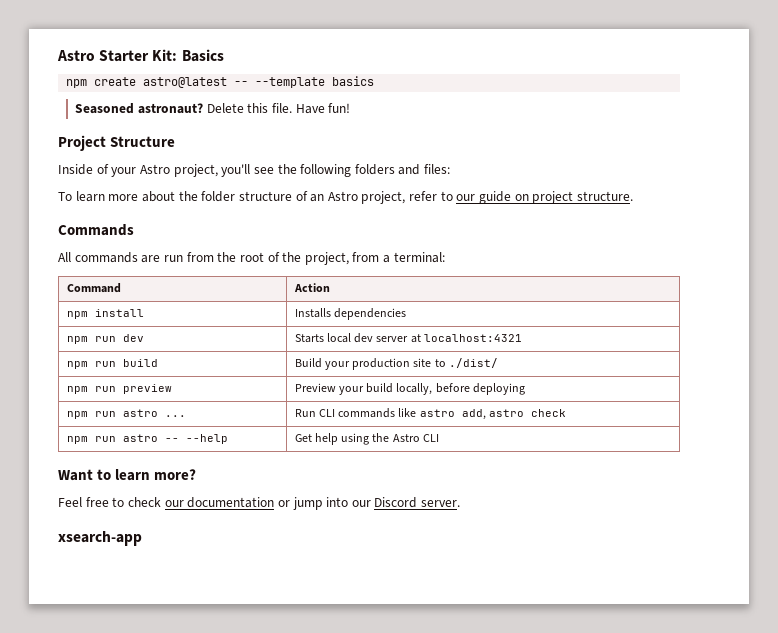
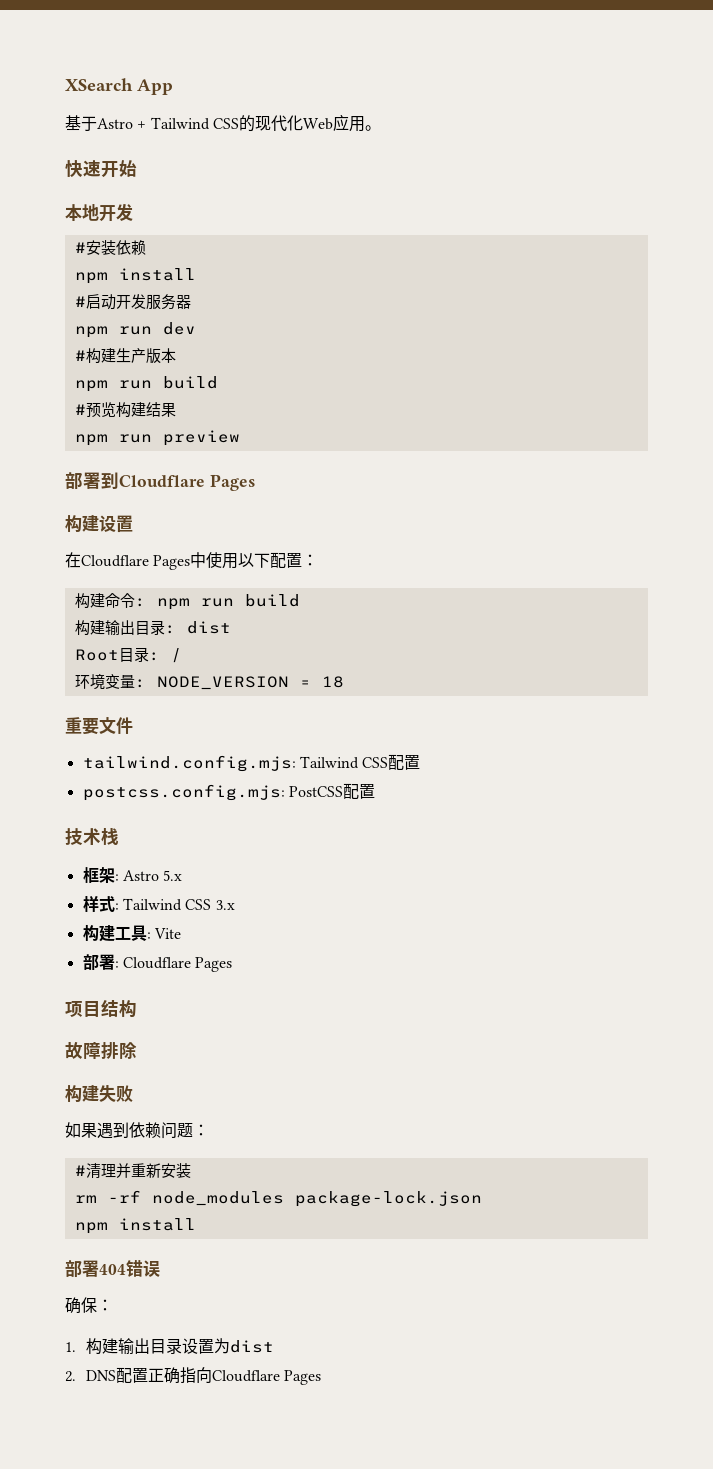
[57,49,224,62] [66,76,375,88] [75,103,351,114] [58,135,176,151] [58,164,451,177] [58,191,633,204] [58,224,134,236] [58,252,445,265] [66,283,121,293] [293,283,330,292] [66,309,144,319] [294,308,406,320] [66,334,144,344] [294,333,522,343] [66,359,158,369] [294,358,498,370] [66,384,172,394] [294,383,525,395] [66,409,186,419] [294,408,566,420] [66,434,228,444] [294,433,439,445] [58,469,197,481] [58,497,461,510] [58,531,142,546] Astro Starter Kit: Basics // npm create astro@latest -- --template basics // Seasoned astronaut? Delete this file. Have fun! // Project Structure // Inside of your Astro project, you'll see the following folders and files: // To learn more about the folder structure of an Astro project, refer to our guide on project structure. // Commands // All commands are run from the root of the project, from a terminal: // Command | Action // npm install | Installs dependencies // npm run dev | Starts local dev server at localhost:4321 // npm run build | Build your production site to ./dist/ // npm run preview | Preview your build locally, before deploying // npm run astro ... | Run CLI commands like astro add, astro check // npm run astro -- --help | Get help using the Astro CLI // Want to learn more? // Feel free to check our documentation or jump into our Discord server. // xsearch-app -> [65,78,173,95] [65,114,381,132] [65,160,137,178] [65,203,133,222] [74,240,146,255] [74,268,196,284] [74,294,191,310] [74,322,196,338] [74,348,176,364] [74,376,218,392] [74,402,176,418] [74,430,240,446] [65,472,255,491] [65,515,133,533] [65,552,319,570] [74,593,300,610] [74,620,231,636] [74,647,182,663] [74,674,344,690] [65,717,133,735] [82,754,421,772] [82,783,375,801] [65,828,119,845] [82,867,183,884] [82,895,235,912] [82,924,181,942] [82,954,233,972] [65,999,137,1018] [65,1042,137,1060] [65,1085,133,1102] [65,1122,209,1139] [74,1163,191,1178] [74,1190,482,1207] [74,1218,196,1234] [65,1260,160,1278] [65,1297,113,1314] [65,1338,275,1355] [65,1367,322,1385] XSearch App // 基于Astro + Tailwind CSS的现代化Web应用。 // 快速开始 // 本地开发 // #安装依赖 // npm install // #启动开发服务器 // npm run dev // #构建生产版本 // npm run build // #预览构建结果 // npm run preview // 部署到Cloudflare Pages // 构建设置 // 在Cloudflare Pages中使用以下配置： // 构建命令: npm run build // 构建输出目录: dist // Root目录: / // 环境变量: NODE_VERSION = 18 // 重要文件 // tailwind.config.mjs: Tailwind CSS配置 // postcss.config.mjs: PostCSS配置 // 技术栈 // 框架: Astro 5.x // 样式: Tailwind CSS 3.x // 构建工具: Vite // 部署: Cloudflare Pages // 项目结构 // 故障排除 // 构建失败 // 如果遇到依赖问题： // #清理并重新安装 // rm -rf node_modules package-lock.json // npm install // 部署404错误 // 确保： // 1.构建输出目录设置为dist // 2. DNS配置正确指向Cloudflare Pages

